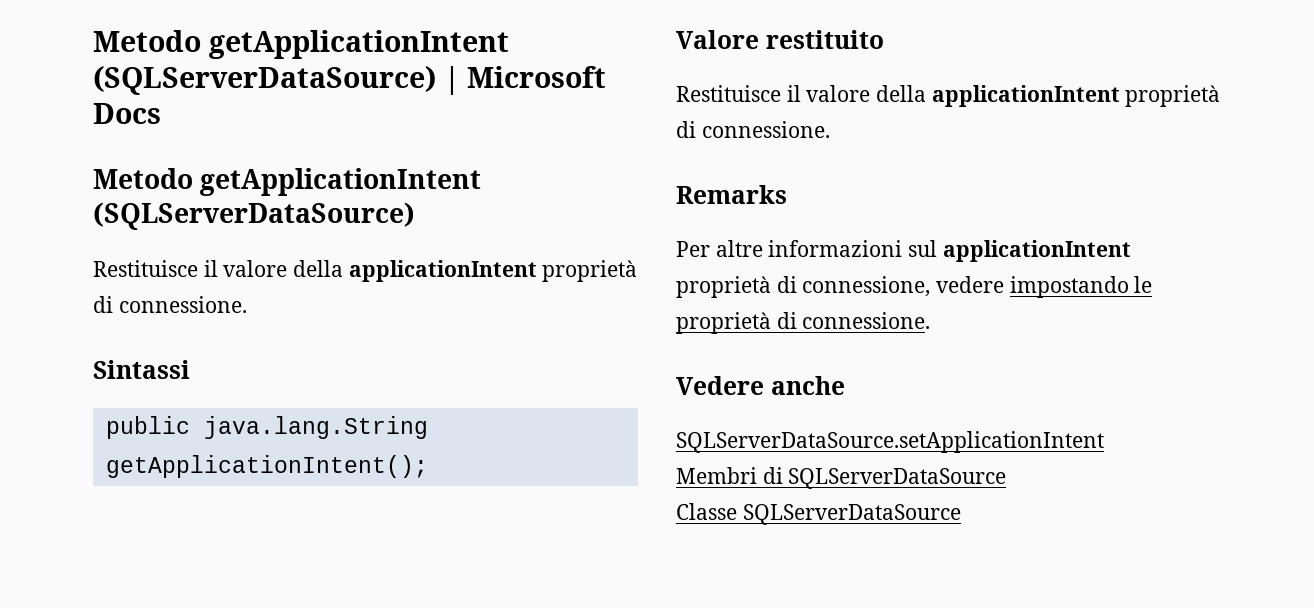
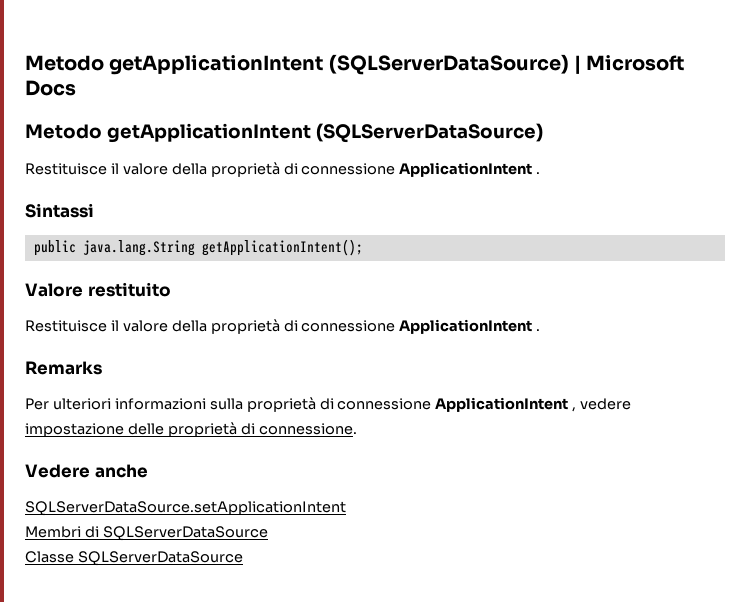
[348,260,638,282] [93,296,247,313] applicationIntent proprietà di connessione. -> [210,162,541,177] proprietà di connessione ApplicationIntent .
[931,85,1221,107] [676,121,830,138] applicationIntent proprietà di connessione. -> [210,319,541,334] proprietà di connessione ApplicationIntent .
[715,240,1131,262] [676,276,1153,298] altre informazioni sul applicationIntent proprietà di connessione, vedere impostando le -> [52,397,632,412] [25,423,164,437] ulteriori informazioni sulla proprietà di connessione ApplicationIntent , vedere impostazione delle

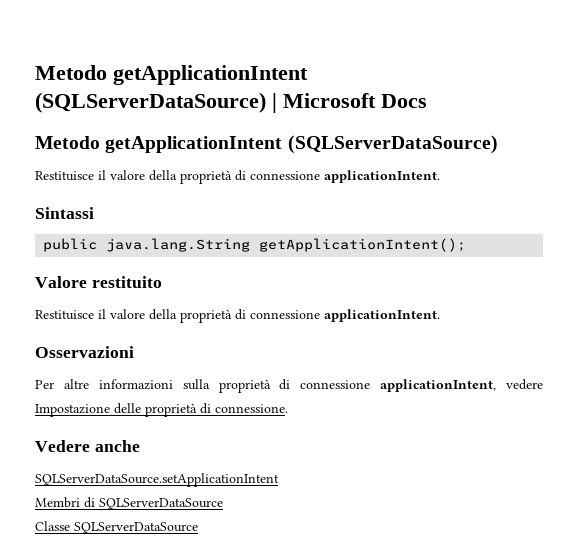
[399,162,541,177] ApplicationIntent . -> [324,170,440,183] applicationIntent.
[399,319,541,334] [25,361,102,375] ApplicationIntent . // Remarks -> [324,309,440,322] [35,346,134,358] applicationIntent. // Osservazioni
[52,398,111,410] ulteriori -> [63,379,89,389] altre
[435,397,632,412] [25,423,124,437] ApplicationIntent , vedere impostazione -> [380,379,543,392] [35,404,110,417] applicationIntent, vedere Impostazione

